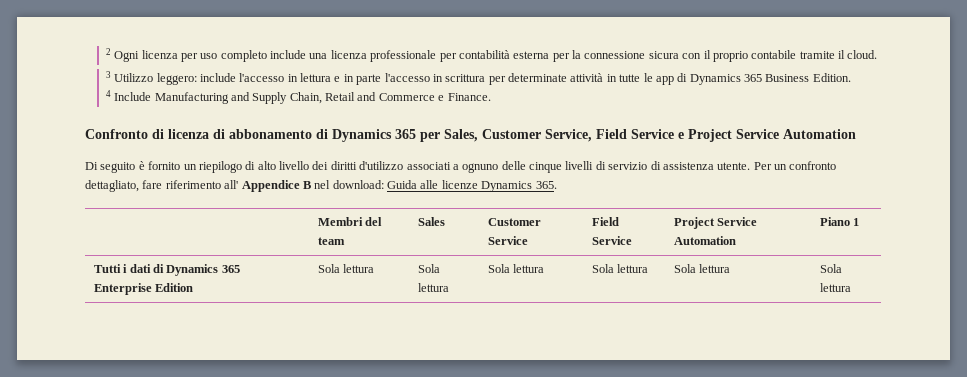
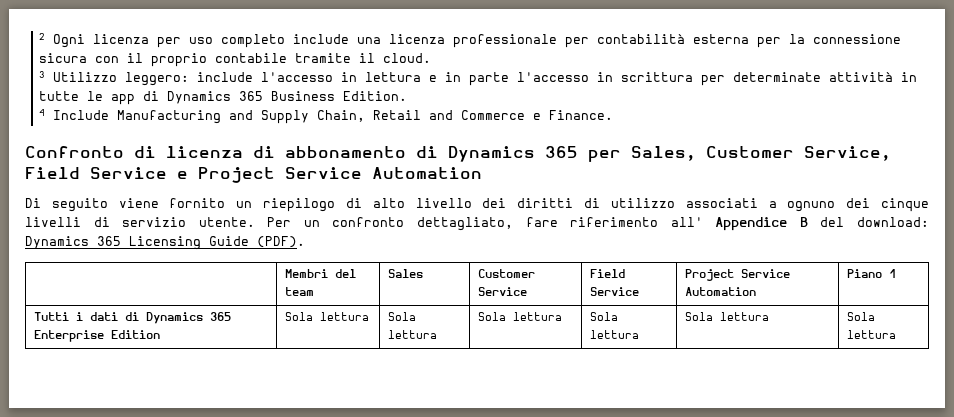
[138,161,145,170] è -> [118,198,159,208] viene
[359,161,404,170] d'utilizzo -> [584,198,675,208] di utilizzo
[501,161,526,170] delle -> [846,198,871,208] dei
[650,161,714,170] di assistenza -> (187, 222) none
[314,180,557,192] nel download: Guida alle licenze Dynamics 365. -> [820,217,929,227] [25,236,305,250] del download: Dynamics 365 Licensing Guide (PDF).

